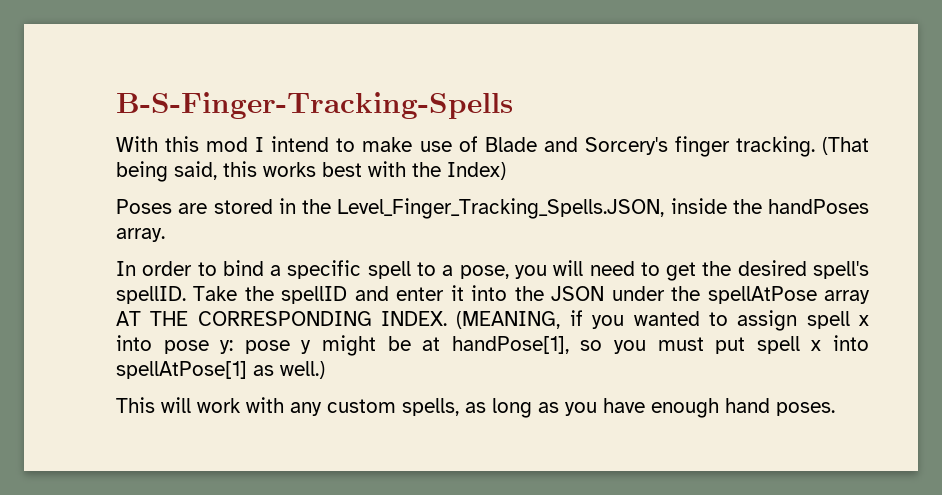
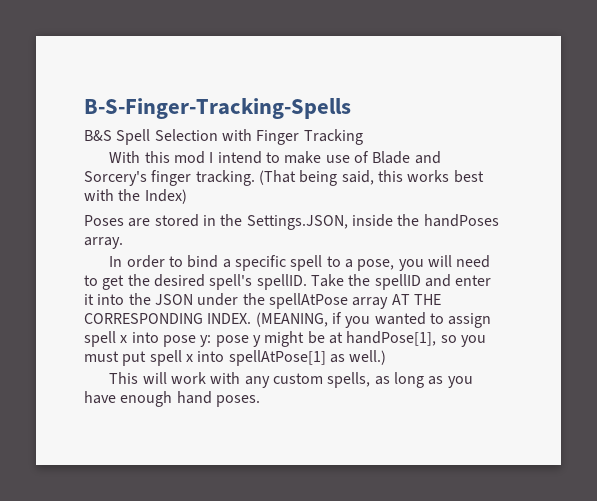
(513, 105) none -> [84,129,363,145] // B&S Spell Selection with Finger Tracking
[337,198,665,219] Level_Finger_Tracking_Spells.JSON, -> [246,215,348,230] Settings.JSON,

